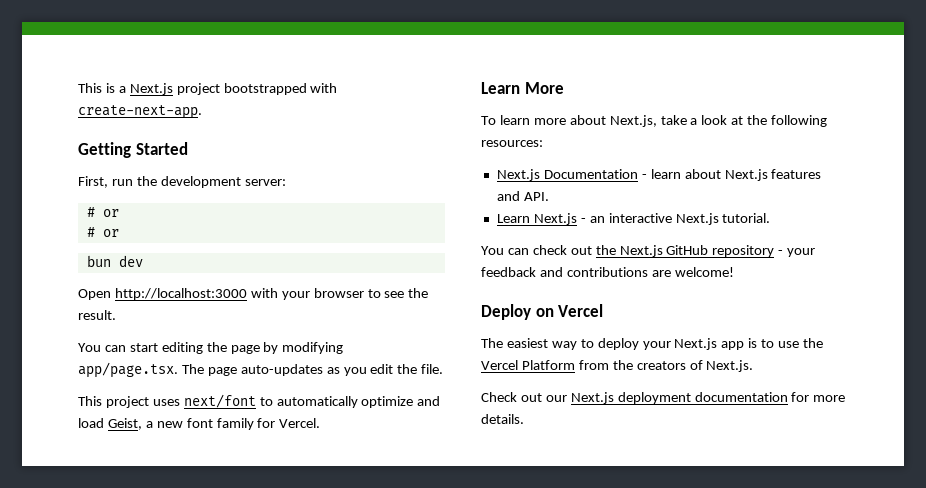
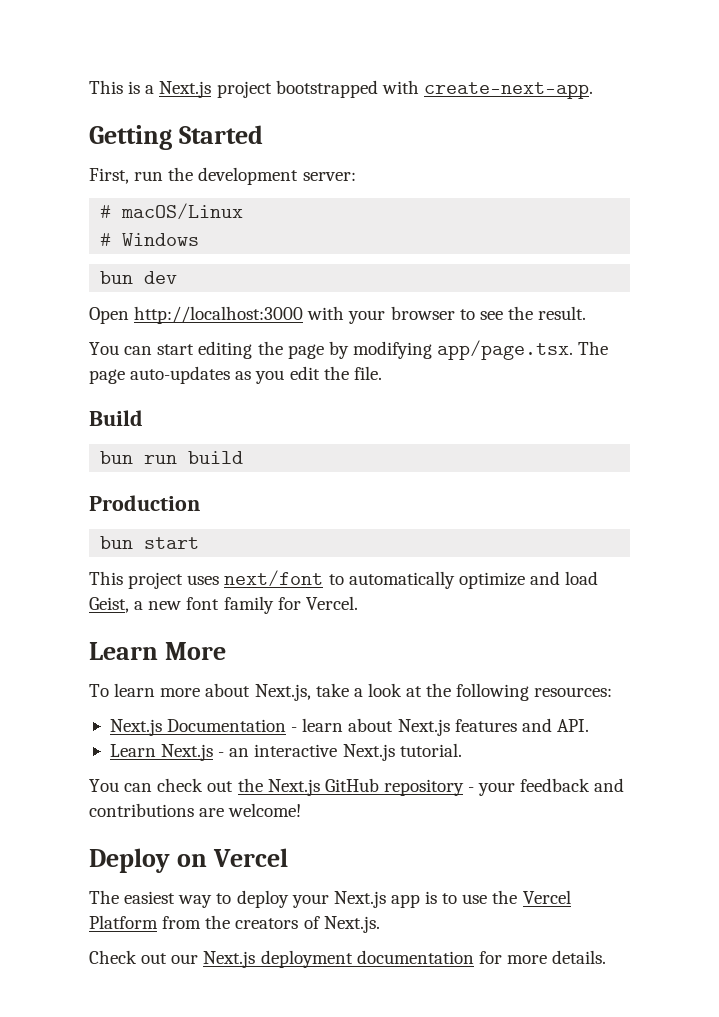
[102,209,119,217] [86,227,119,237] or // # or -> [121,203,244,220] [100,233,200,246] macOS/Linux // # Windows
(444, 369) none -> [89,410,143,426] [100,451,244,464] [89,495,200,511] [100,536,200,549] // Build // bun run build // Production // bun start

